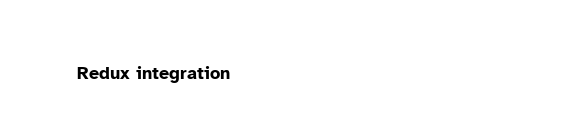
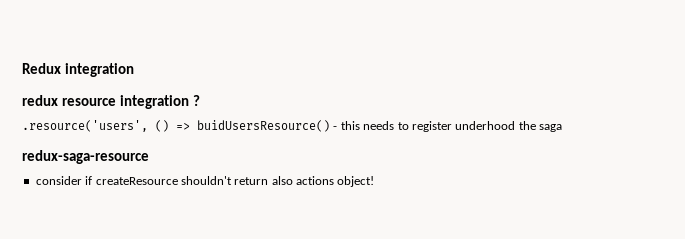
(230, 74) none -> [22,95,200,109] [22,120,562,132] [22,150,149,164] [35,176,375,187] // redux resource integration ? // .resource('users', () => buidUsersResource() - this needs to register underhood the saga // redux-saga-resource // consider if createResource shouldn't return also actions object!

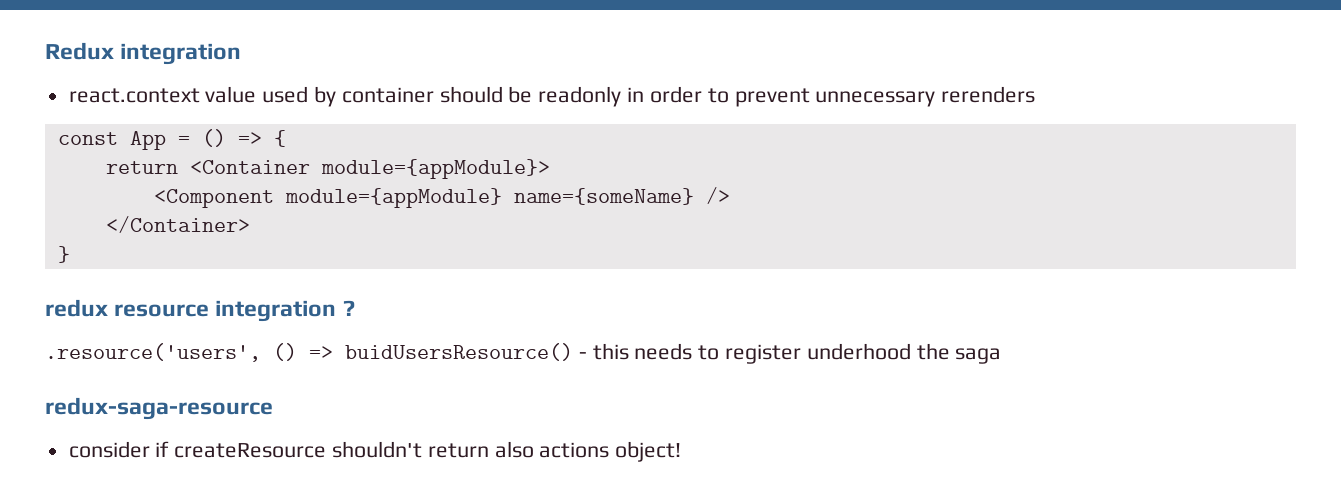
(134, 70) none -> [68,86,1036,107] [57,129,286,150] [105,159,550,179] [153,187,730,208] [105,216,250,233] [57,246,70,263] // react.context value used by container should be readonly in order to prevent unnecessary rerenders // const App = () => { // return <Container module={appModule}> // <Component module={appModule} name={someName} /> // </Container> // }

